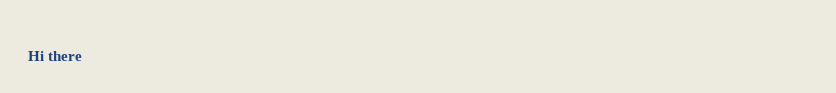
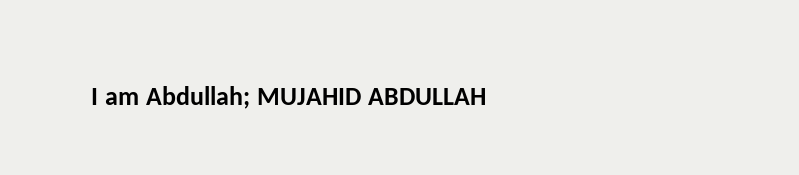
[28,51,83,61] Hi there -> [91,86,487,109] I am Abdullah; MUJAHID ABDULLAH

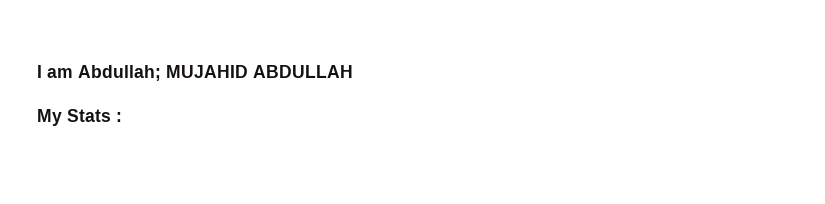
(487, 96) none -> [37,109,122,126] // My Stats :

